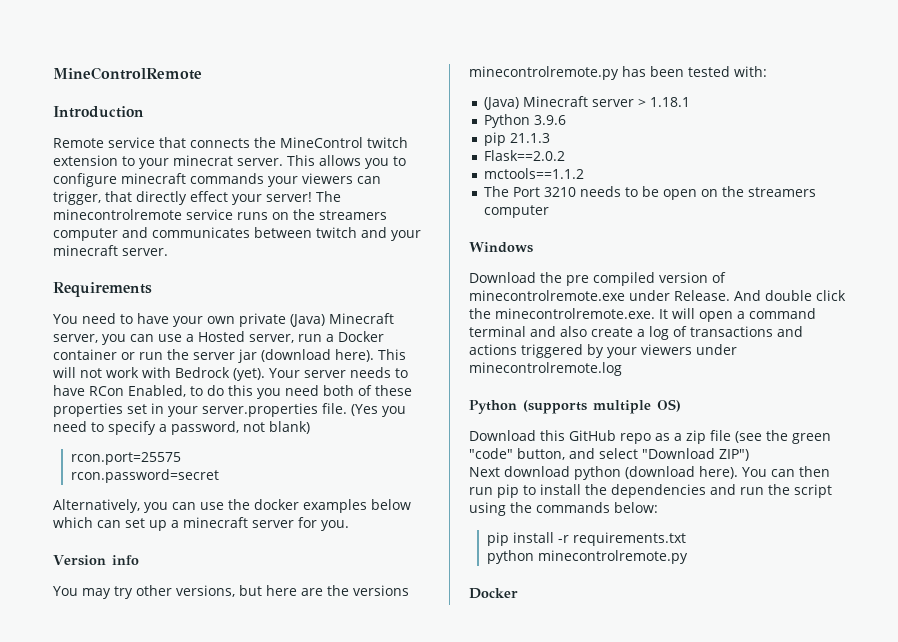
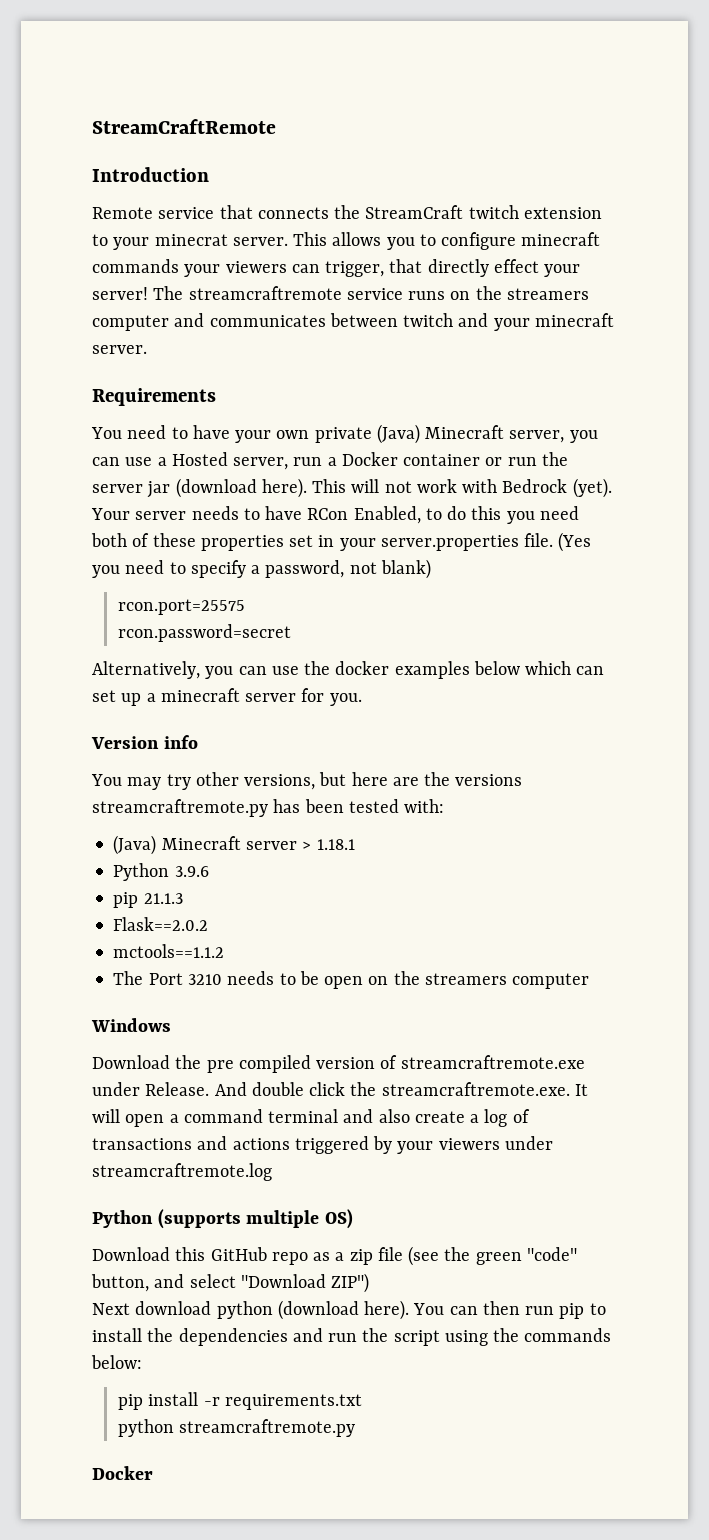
[53,67,202,80] MineControlRemote -> [92,119,276,134] StreamCraftRemote
[280,137,363,148] MineControl -> [365,205,464,219] StreamCraft
[53,209,182,220] minecontrolremote -> [188,286,342,300] streamcraftremote
[469,66,619,80] minecontrolremote.py -> [92,799,268,817] streamcraftremote.py
[469,290,625,301] minecontrolremote.exe -> [400,1055,585,1069] streamcraftremote.exe
[495,308,655,319] minecontrolremote.exe. -> [381,1082,570,1096] streamcraftremote.exe.
[469,362,622,376] minecontrolremote.log -> [92,1163,272,1181] streamcraftremote.log
[537,550,688,564] minecontrolremote.py -> [179,1419,356,1437] streamcraftremote.py

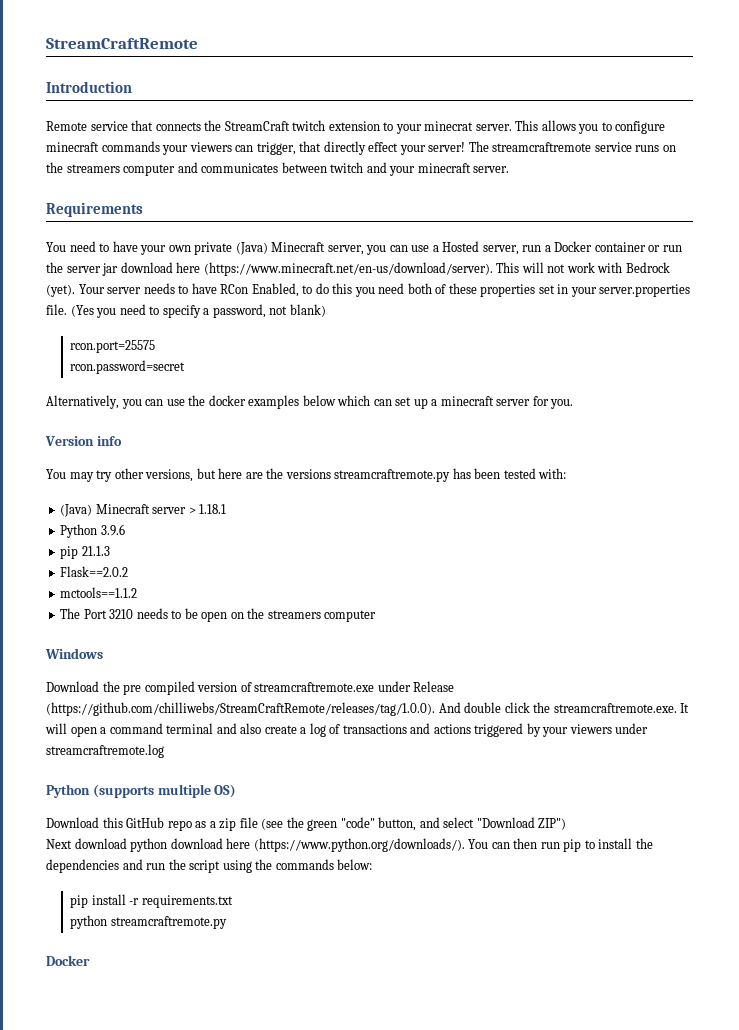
[175,478,307,498] (download here). -> [120,262,493,276] download here (https://www.minecraft.net/en-us/download/server).
[145,1082,210,1096] Release. -> [413,681,455,692] [46,702,435,716] Release (https://github.com/chilliwebs/StreamCraftRemote/releases/tag/1.0.0).
[277,1300,410,1320] (download here). -> [170,838,465,852] download here (https://www.python.org/downloads/).

